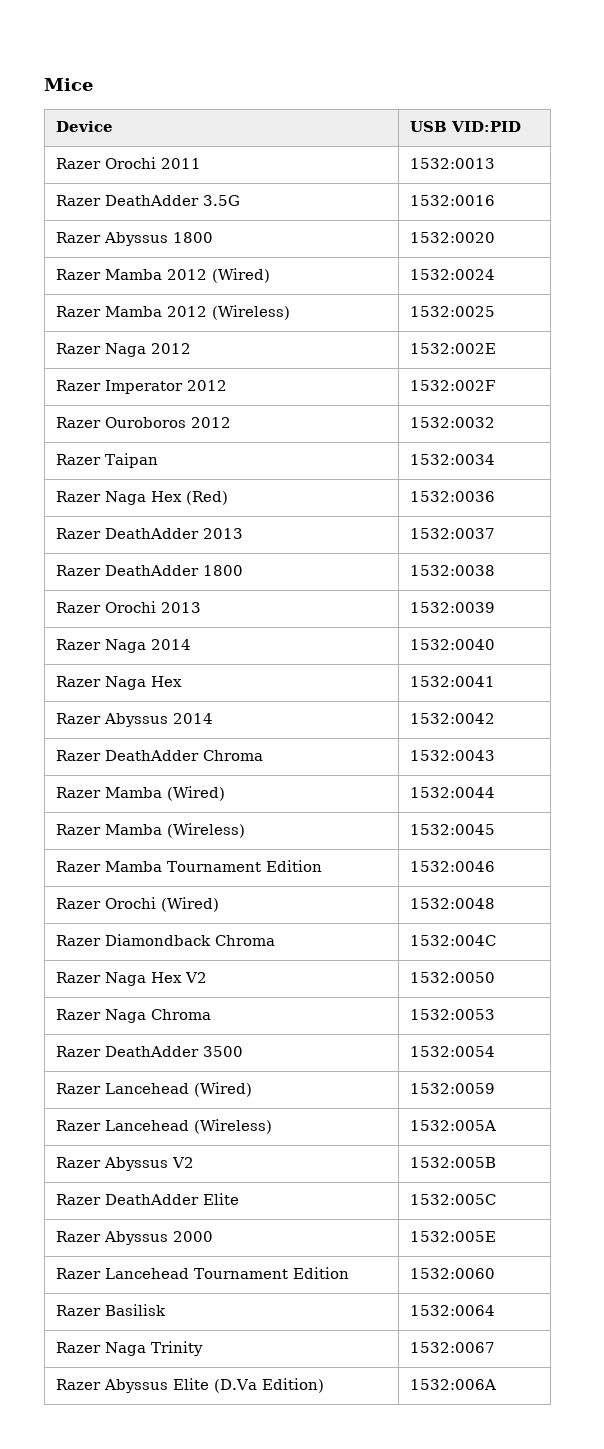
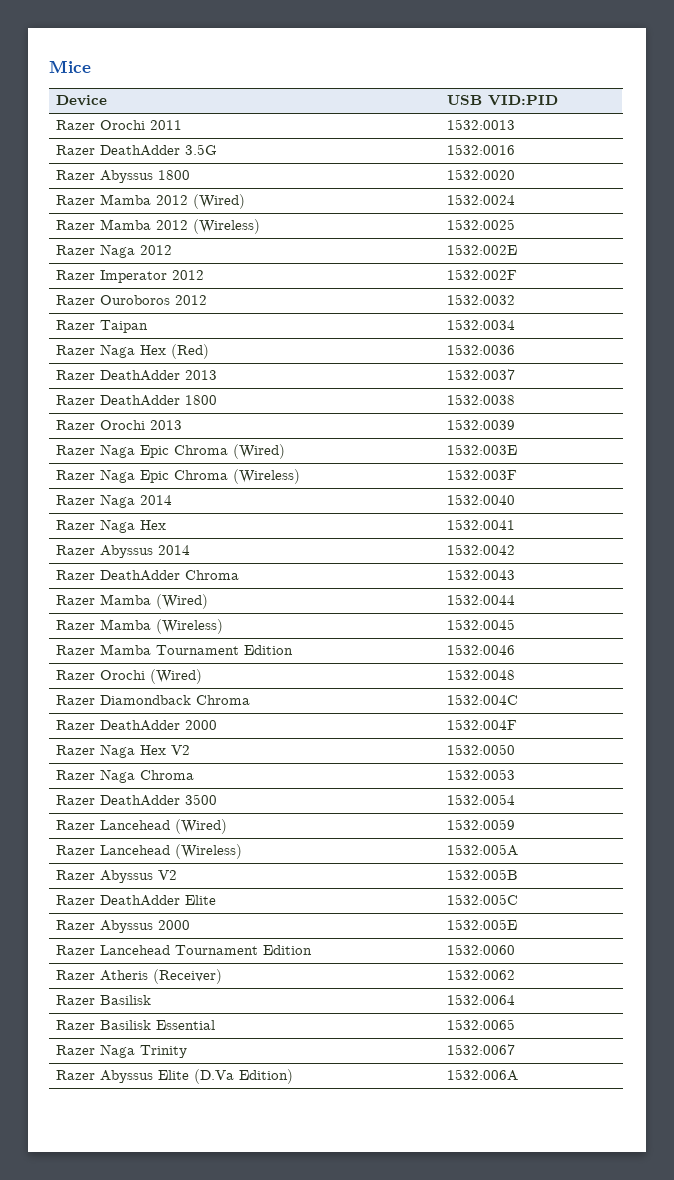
(495, 607) none -> [56,444,286,459] [447,444,518,455] [56,469,301,484] [447,469,518,480] // Razer Naga Epic Chroma (Wired) | 1532:003E // Razer Naga Epic Chroma (Wireless) | 1532:003F
(496, 940) none -> [56,720,218,731] [447,719,518,730] // Razer DeathAdder 2000 | 1532:004F
(495, 1273) none -> [56,969,223,984] [447,969,516,980] // Razer Atheris (Receiver) | 1532:0062
(495, 1310) none -> [56,1020,216,1030] [447,1019,516,1030] // Razer Basilisk Essential | 1532:0065

